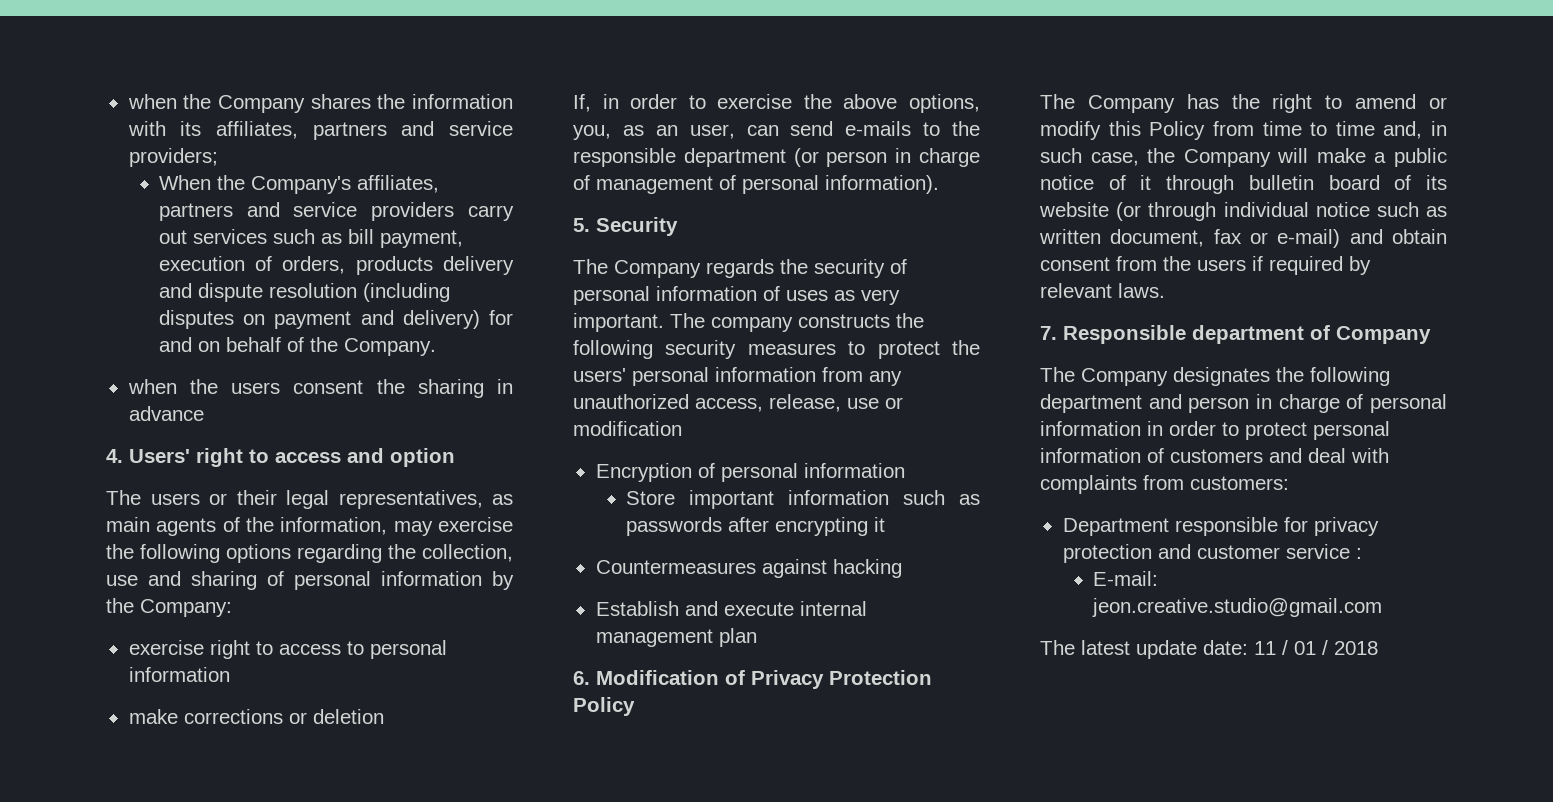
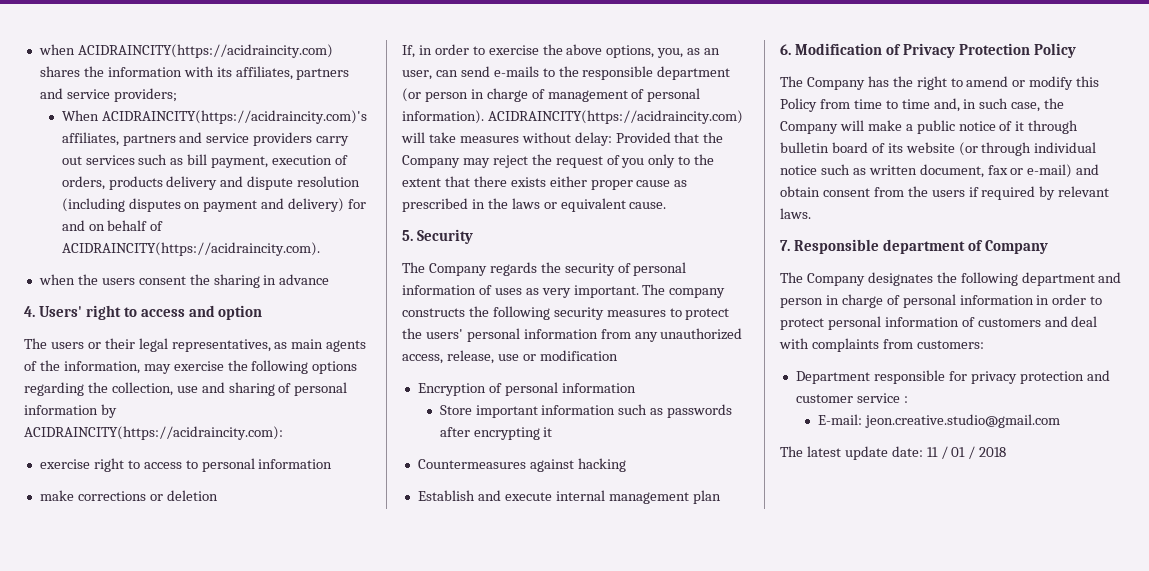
[127,94,305,113] when the Company -> [38,44,333,58] when ACIDRAINCITY(https://acidraincity.com)
[216,175,351,194] the Company's -> [101,110,367,124] ACIDRAINCITY(https://acidraincity.com)'s
[309,337,436,356] the Company. -> [61,242,320,256] ACIDRAINCITY(https://acidraincity.com).
[106,598,232,617] the Company: -> [24,426,283,440] ACIDRAINCITY(https://acidraincity.com):
(939, 184) none -> [487,110,743,124] [401,132,724,146] [402,154,715,168] [402,176,688,190] [402,198,667,212] ACIDRAINCITY(https://acidraincity.com) will take measures without delay: Provided that the Company may reject the request of you only to the extent that there exists either proper cause as prescribed in the laws or equivalent cause.

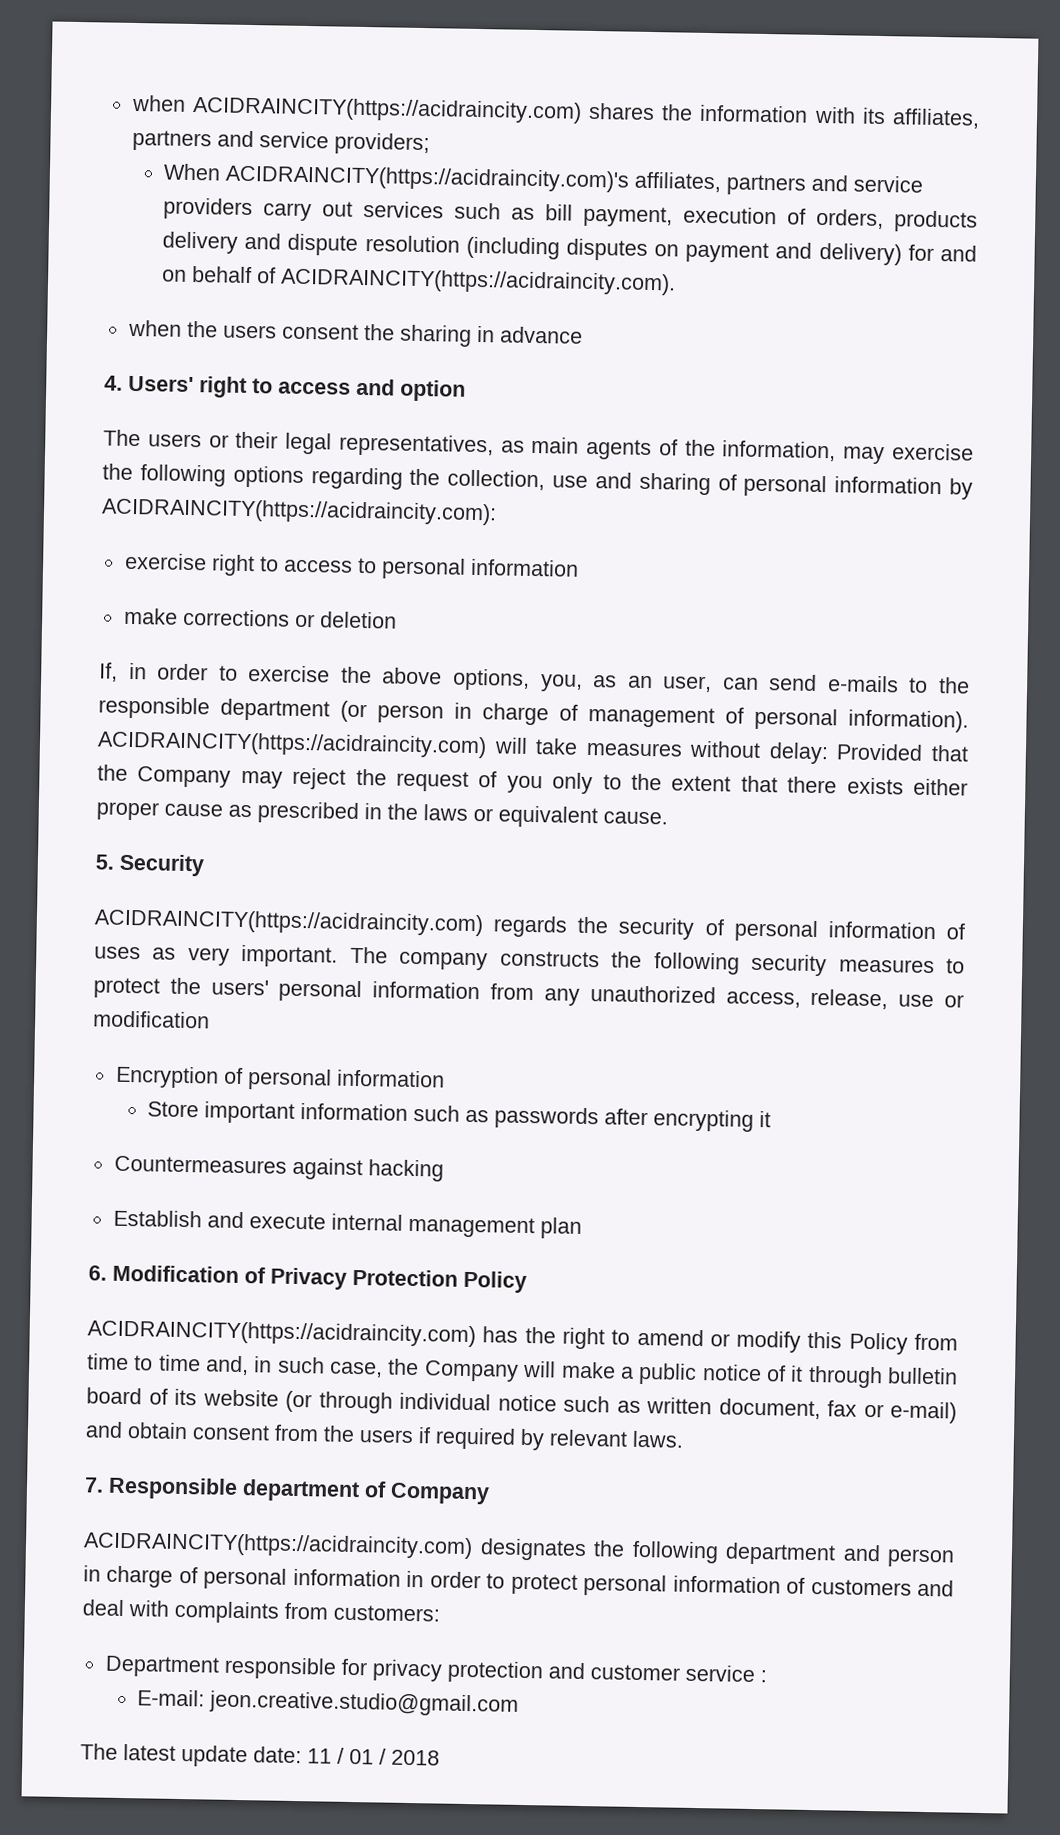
[402,262,487,276] The Company -> [94,908,484,937] ACIDRAINCITY(https://acidraincity.com)
[780,76,865,90] The Company -> [87,1319,476,1348] ACIDRAINCITY(https://acidraincity.com)
[780,272,865,286] The Company -> [83,1531,473,1560] ACIDRAINCITY(https://acidraincity.com)

